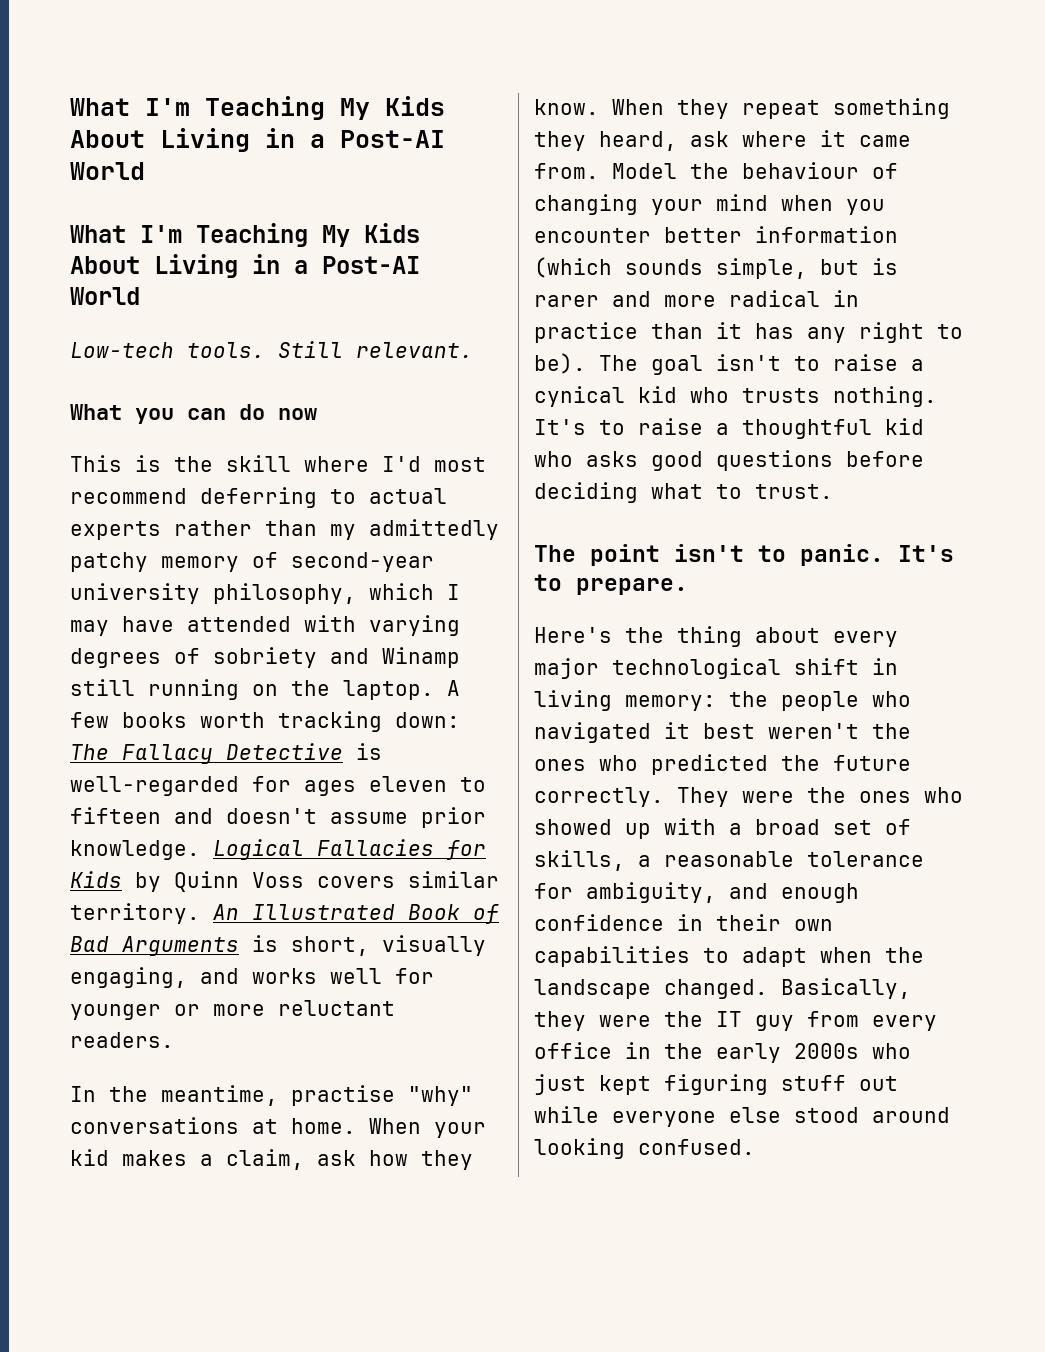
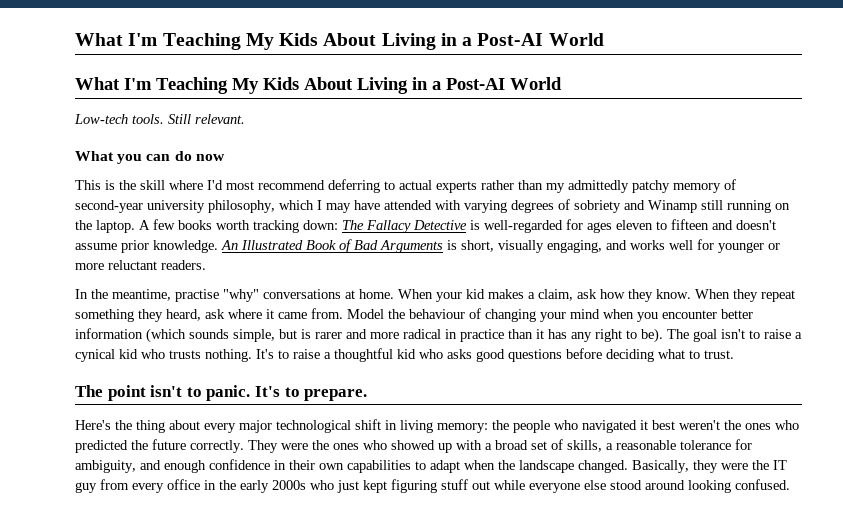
[213,839,486,860] [70,871,499,892] [70,903,200,924] Logical Fallacies for Kids by Quinn Voss covers similar territory. -> (218, 246) none

